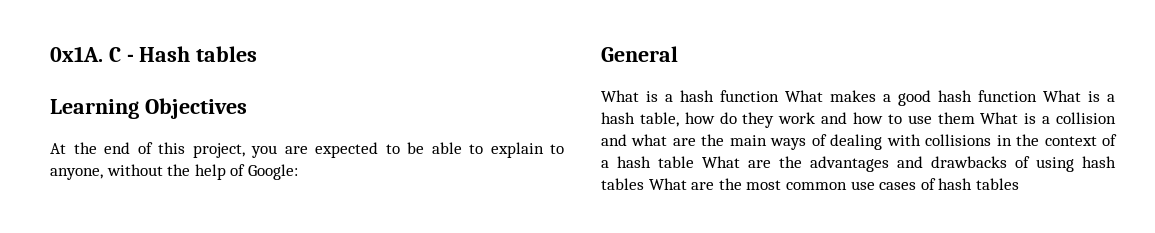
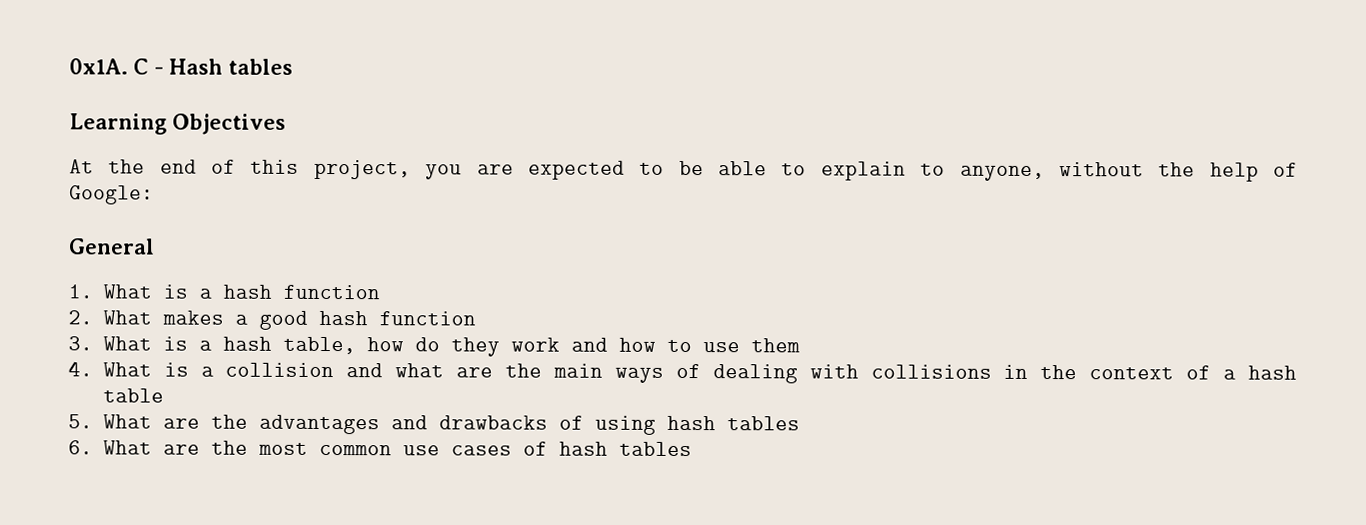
(678, 54) none -> [68,284,93,299] 1.
(779, 96) none -> [68,310,93,325] // 2.
(1037, 96) none -> [68,336,93,351] // 3.
(975, 118) none -> [68,361,93,377] // 4.
(694, 162) none -> [68,414,93,429] // 5.
(644, 184) none -> [68,440,93,455] // 6.

